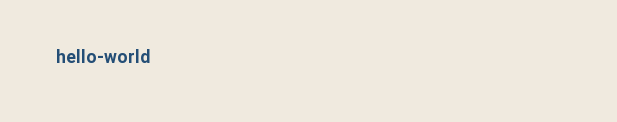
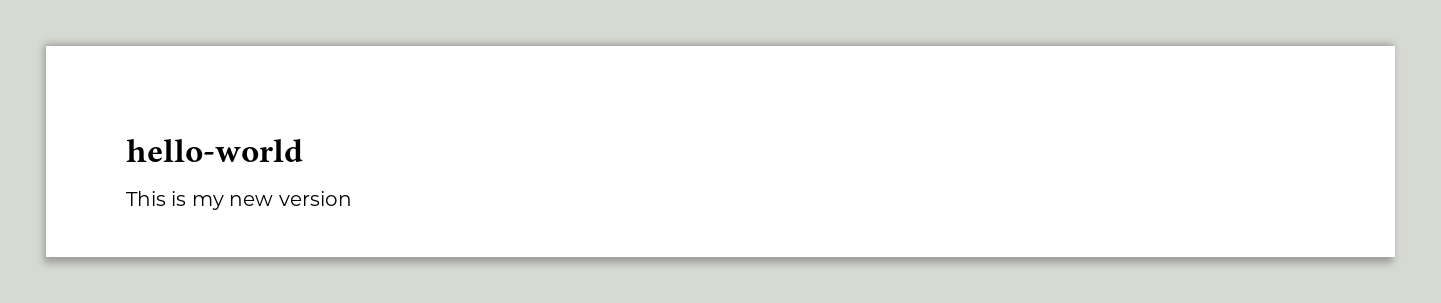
(150, 56) none -> [126,191,352,210] // This is my new version

